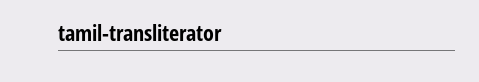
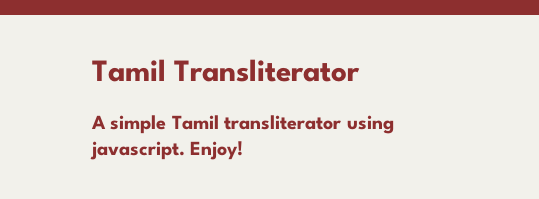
[58,24,222,41] tamil-transliterator -> [92,59,361,82] [91,115,394,134] [90,141,244,160] Tamil Transliterator // A simple Tamil transliterator using javascript. Enjoy!

